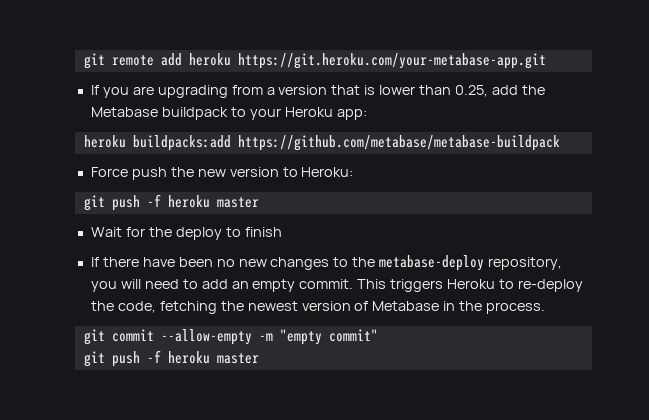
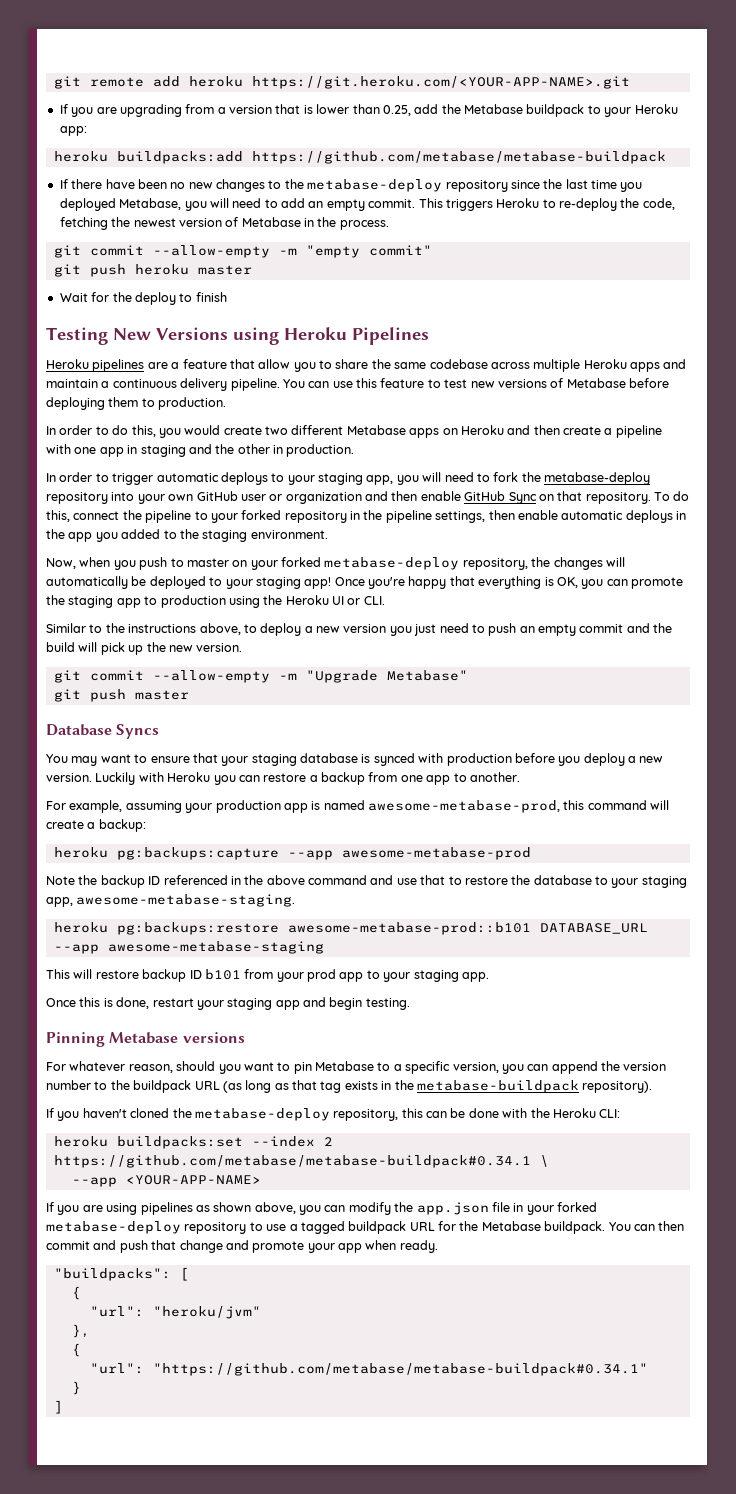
[237,53,546,69] https://git.heroku.com/your-metabase-app.git -> [251,76,630,89] https://git.heroku.com/<YOUR-APP-NAME>.git
[90,167,354,180] [83,194,259,211] [90,227,282,240] // Force push the new version to Heroku: // git push -f heroku master // Wait for the deploy to finish -> (666, 157) none
[488,257,563,270] repository, -> [445,179,643,192] [59,198,182,211] repository since the last time you deployed Metabase,
[146,350,259,364] -f heroku master -> [134,264,252,275] [59,292,227,305] [46,327,429,345] [46,359,687,372] [46,378,669,391] [46,397,227,410] [46,425,662,438] [46,444,355,457] [46,472,650,485] [46,491,690,504] [46,510,686,523] [46,529,328,542] [46,557,625,570] [46,576,683,589] [46,595,385,608] [46,623,673,636] [46,642,243,655] [53,670,468,683] [53,689,189,702] [46,724,160,739] [46,753,664,766] [46,772,520,785] [46,800,670,813] [46,819,146,832] [53,847,531,860] [46,875,687,888] [46,894,296,907] [53,922,648,935] [53,941,324,954] [46,969,489,982] [46,997,410,1010] [46,1032,245,1047] [46,1061,667,1074] [46,1080,653,1093] [46,1108,621,1121] [53,1136,333,1149] [53,1155,549,1168] [71,1175,261,1187] [46,1202,597,1215] [46,1221,685,1234] [46,1240,438,1253] [53,1267,189,1281] [71,1286,81,1300] [89,1306,261,1319] [71,1324,90,1338] [71,1343,81,1357] [89,1363,648,1376] [71,1381,81,1395] [53,1400,63,1414] heroku master // Wait for the deploy to finish // Testing New Versions using Heroku Pipelines // Heroku pipelines are a feature that allow you to share the same codebase across multiple Heroku apps and maintain a continuous delivery pipeline. You can use this feature to test new versions of Metabase before deploying them to production. // In order to do this, you would create two different Metabase apps on Heroku and then create a pipeline with one app in staging and the other in production. // In order to trigger automatic deploys to your staging app, you will need to fork the metabase-deploy repository into your own GitHub user or organization and then enable GitHub Sync on that repository. To do this, connect the pipeline to your forked repository in the pipeline settings, then enable automatic deploys in the app you added to the staging environment. // Now, when you push to master on your forked metabase-deploy repository, the changes will automatically be deployed to your staging app! Once you're happy that everything is OK, you can promote the staging app to production using the Heroku UI or CLI. // Similar to the instructions above, to deploy a new version you just need to push an empty commit and the build will pick up the new version. // git commit --allow-empty -m "Upgrade Metabase" // git push master // Database Syncs // You may want to ensure that your staging database is synced with production before you deploy a new version. Luckily with Heroku you can restore a backup from one app to another. // For example, assuming your production app is named awesome-metabase-prod, this command will create a backup: // heroku pg:backups:capture --app awesome-metabase-prod // Note the backup ID referenced in the above command and use that to restore the database to your staging app, awesome-metabase-staging. // heroku pg:backups:restore awesome-metabase-prod::b101 DATABASE_URL --app awesome-metabase-staging // This will restore backup ID b101 from your prod app to your staging app. // Once this is done, restart your staging app and begin testing. // Pinning Metabase versions // For whatever reason, should you want to pin Metabase to a specific version, you can append the version number to the buildpack URL (as long as that tag exists in the metabase-buildpack repository). // If you haven't cloned the metabase-deploy repository, this can be done with the Heroku CLI: // heroku buildpacks:set --index 2 https://github.com/metabase/metabase-buildpack#0.34.1 \ // --app <YOUR-APP-NAME> // If you are using pipelines as shown above, you can modify the app.json file in your forked metabase-deploy repository to use a tagged buildpack URL for the Metabase buildpack. You can then commit and push that change and promote your app when ready. // "buildpacks": [ // { // "url": "heroku/jvm" // }, // { // "url": "https://github.com/metabase/metabase-buildpack#0.34.1" // } // ]

